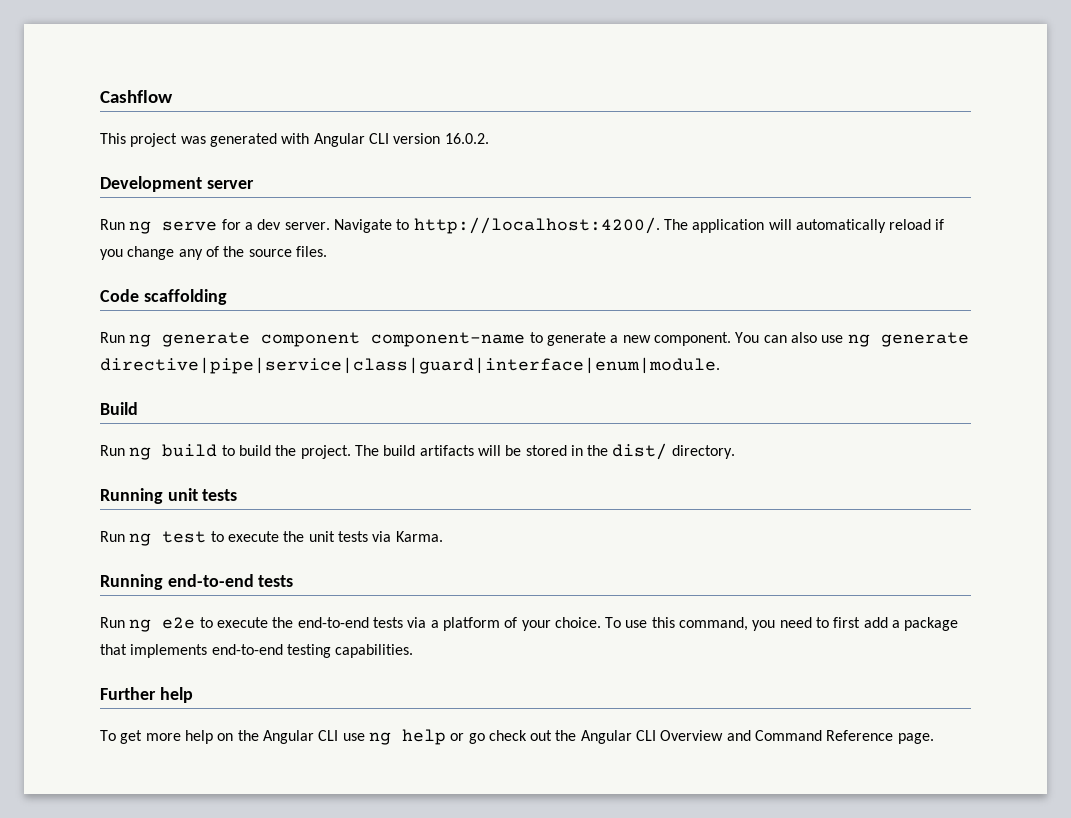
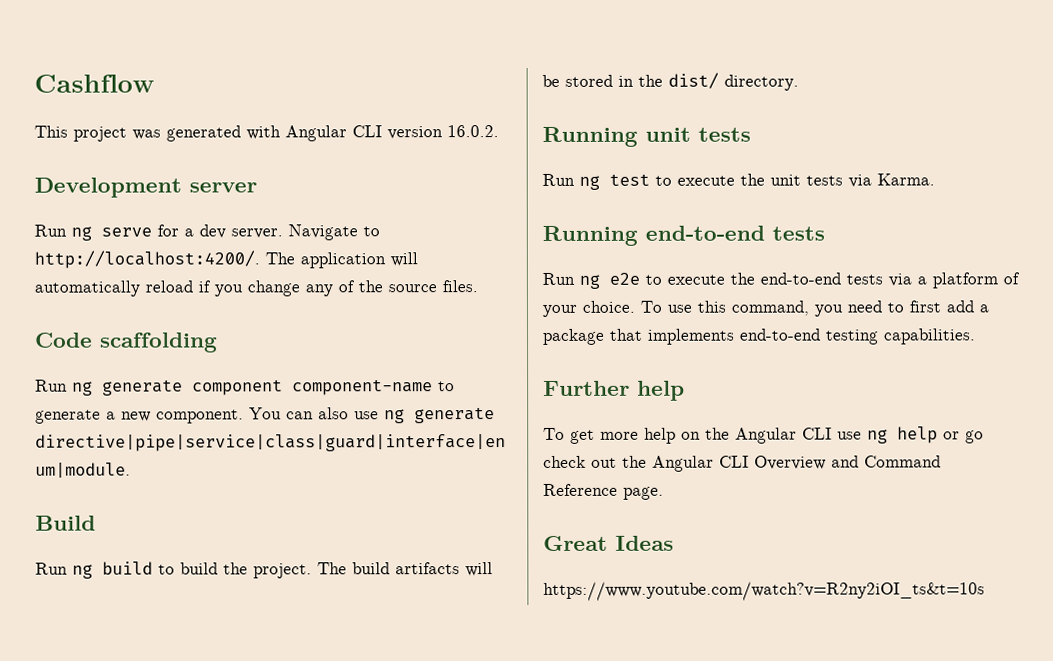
(934, 738) none -> [543,535,674,551] [543,581,985,601] // Great Ideas // https://www.youtube.com/watch?v=R2ny2iOI_ts&t=10s

